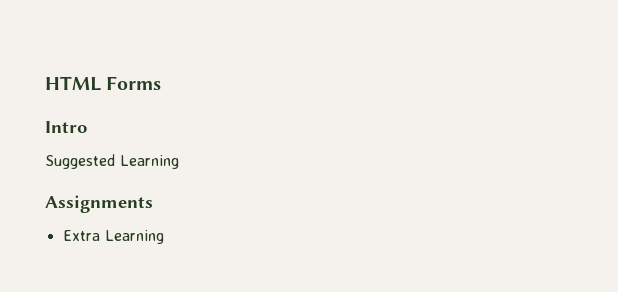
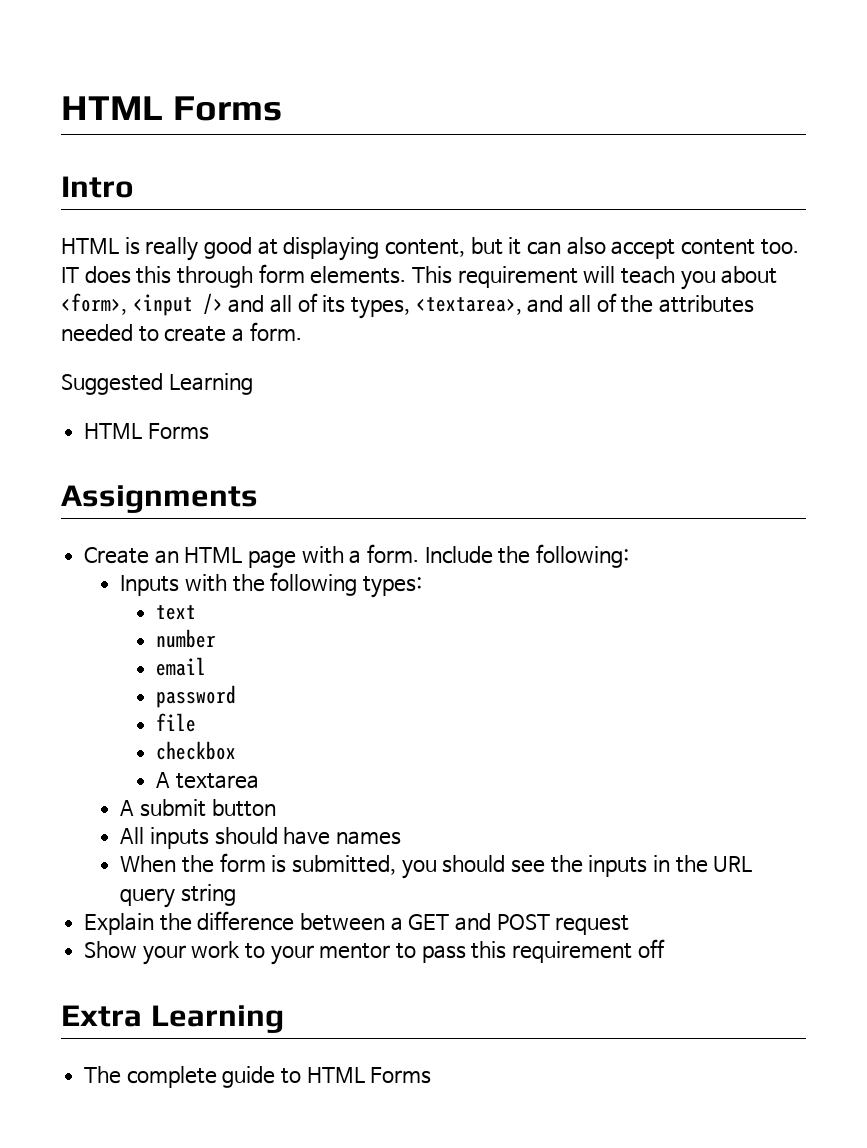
(87, 127) none -> [61,237,799,261] [61,264,778,290] [61,293,755,319] [61,322,302,342] // HTML is really good at displaying content, but it can also accept content too. IT does this through form elements. This requirement will teach you about <form>, <input /> and all of its types, <textarea>, and all of the attributes needed to create a form.
(179, 162) none -> [84,423,209,440] // HTML Forms
[62,230,164,244] Extra Learning -> [84,544,630,568] [120,572,422,598] [156,605,197,620] [156,629,217,648] [156,657,207,676] [156,685,237,708] [156,713,197,732] [156,741,237,760] [156,772,259,789] [120,799,276,817] [120,827,401,849] [120,853,753,879] [120,884,236,908] [84,911,630,935] [84,939,665,965] [61,1005,284,1033] [84,1066,432,1088] Create an HTML page with a form. Include the following: // Inputs with the following types: // text // number // email // password // file // checkbox // A textarea // A submit button // All inputs should have names // When the form is submitted, you should see the inputs in the URL query string // Explain the difference between a GET and POST request // Show your work to your mentor to pass this requirement off // Extra Learning // The complete guide to HTML Forms

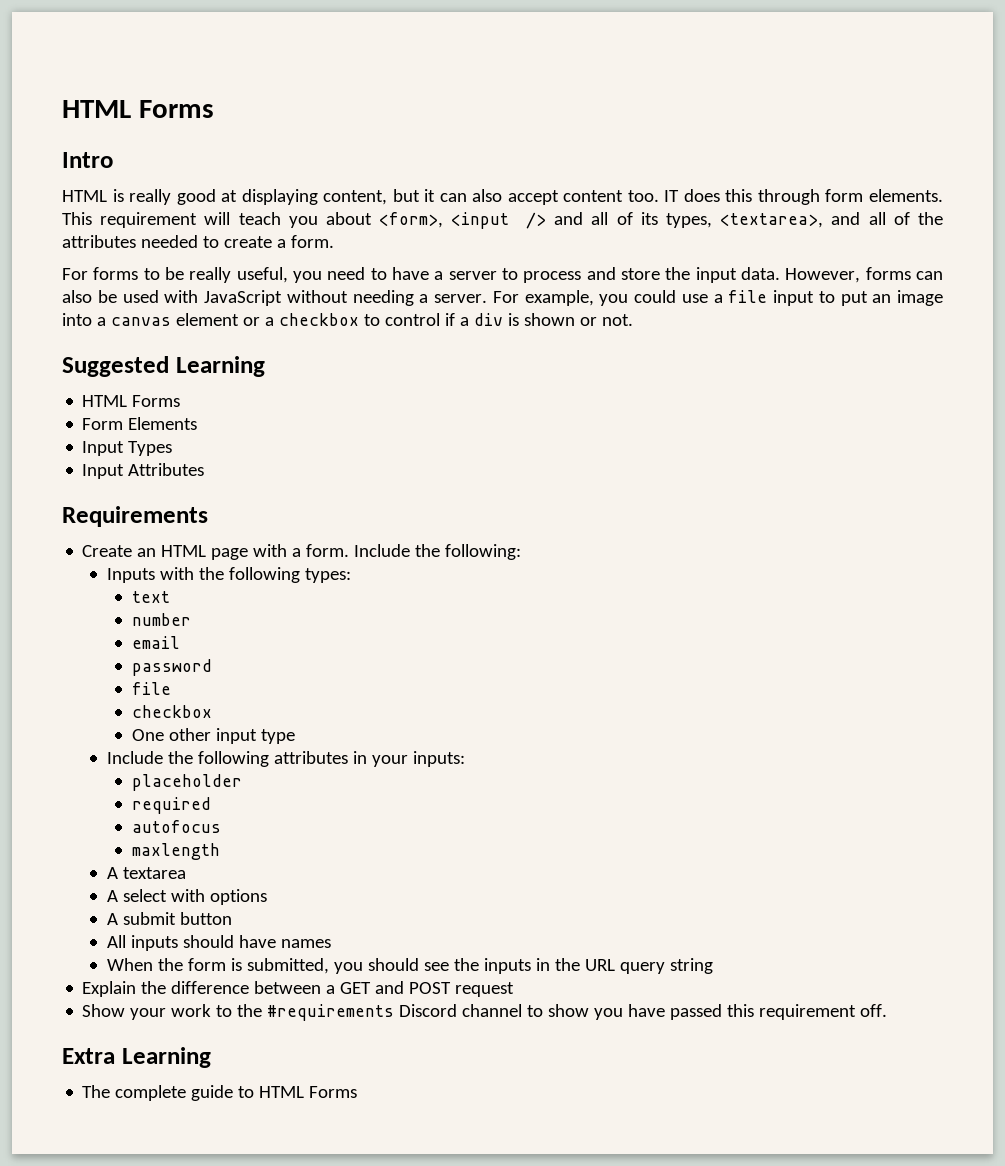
[61,373,253,395] [84,423,209,440] [61,485,258,513] Suggested Learning // HTML Forms // Assignments -> [62,267,944,283] [62,290,943,306] [62,313,633,326] [62,356,265,377] [82,395,181,407] [82,417,198,430] [82,441,173,456] [82,463,205,479] [62,506,208,527] For forms to be really useful, you need to have a server to process and store the input data. However, forms can also be used with JavaScript without needing a server. For example, you could use a file input to put an image into a canvas element or a checkbox to control if a div is shown or not. // Suggested Learning // HTML Forms // Form Elements // Input Types // Input Attributes // Requirements
[156,772,259,789] A textarea -> [131,728,295,744] [106,751,465,767] [131,774,242,791] [131,797,211,814] [131,820,221,833] [131,843,220,860] [106,867,186,879] [106,889,267,905] One other input type // Include the following attributes in your inputs: // placeholder // required // autofocus // maxlength // A textarea // A select with options
[270,943,466,965] your mentor to pass -> [237,1004,723,1021] the #requirements Discord channel to show you have passed
[637,939,665,958] off -> [860,1004,888,1017] off.

